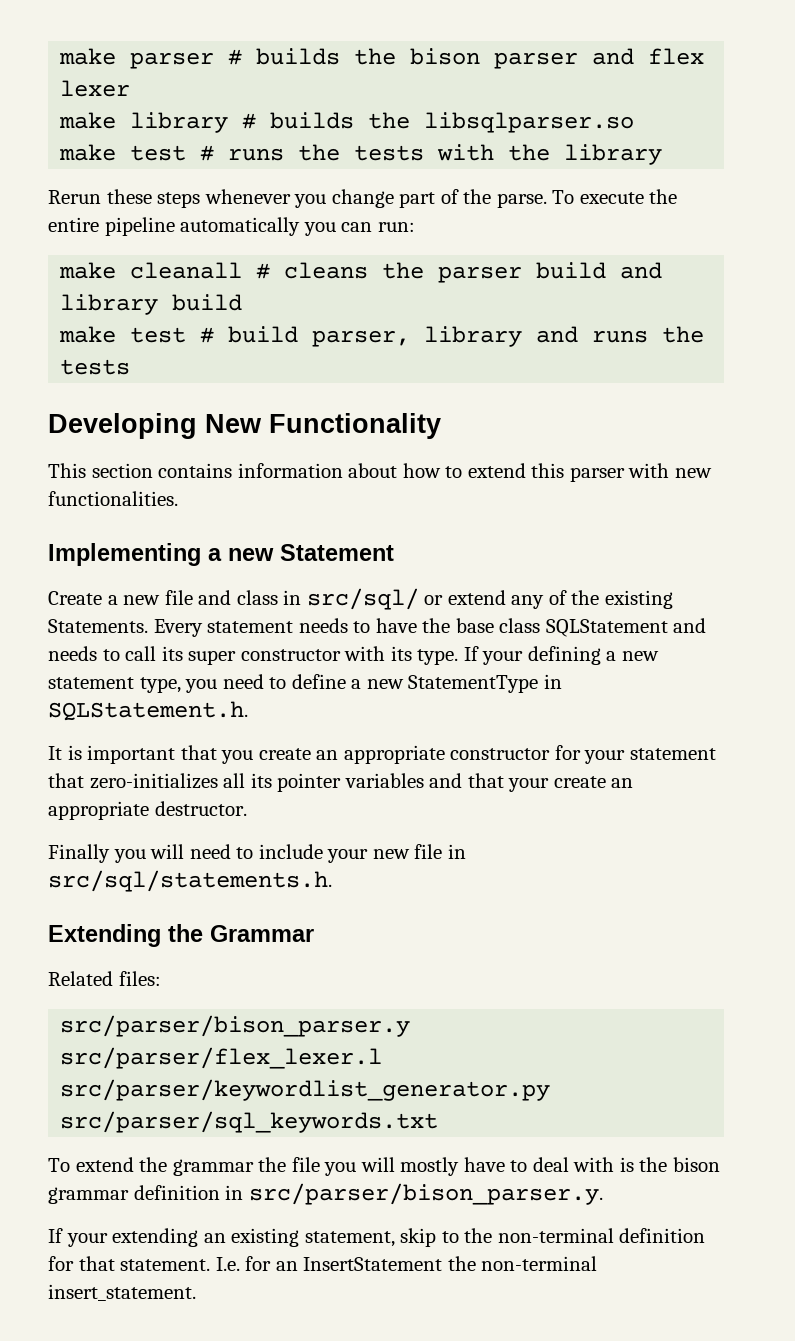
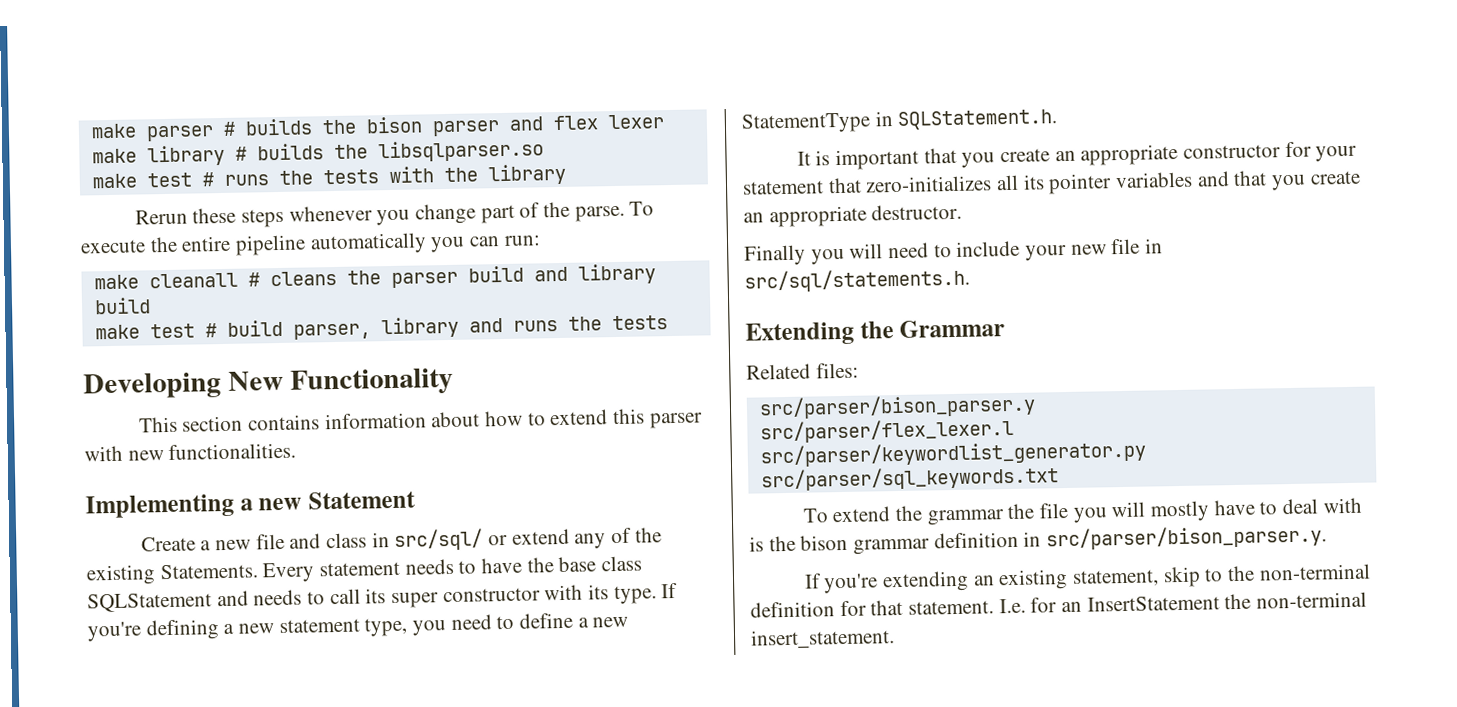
[482,651,524,665] your -> [87,621,142,642] you're
[508,778,550,792] your -> [1271,174,1307,191] you
[66,1233,108,1247] your -> [823,573,879,594] you're

